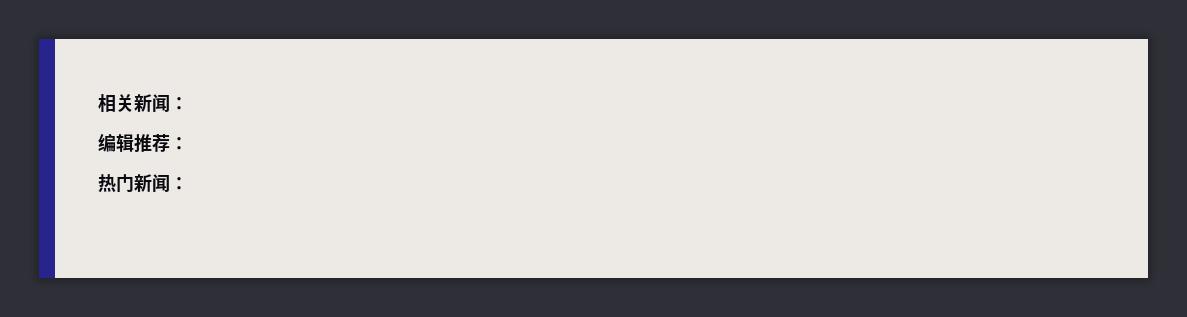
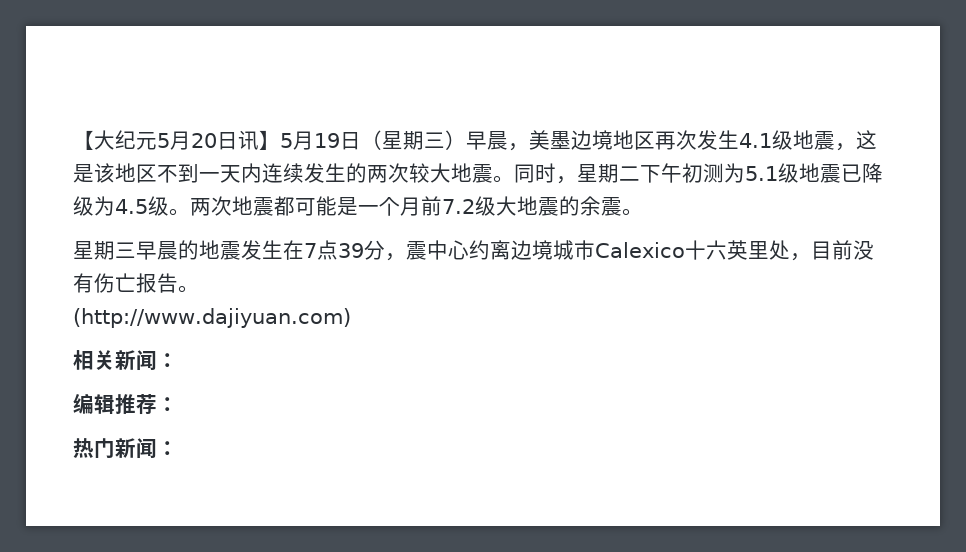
(98, 103) none -> [73,130,877,151] [73,163,883,184] [73,196,643,216] [73,240,874,261] [73,273,199,293] [73,308,351,328] 【大纪元5月20日讯】5月19日（星期三）早晨，美墨边境地区再次发生4.1级地震，这是该地区不到一天内连续发生的两次较大地震。同时，星期二下午初测为5.1级地震已降级为4.5级。两次地震都可能是一个月前7.2级大地震的余震。 // 星期三早晨的地震发生在7点39分，震中心约离边境城市Calexico十六英里处，目前没有伤亡报告。 // (http://www.dajiyuan.com) //

